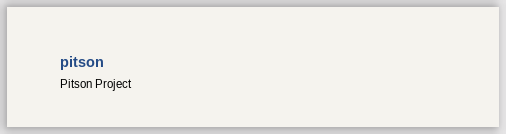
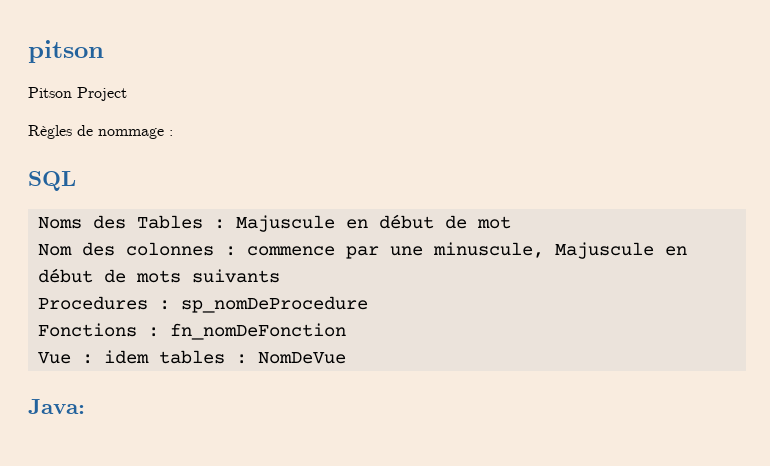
(133, 85) none -> [28,125,173,139] [28,171,76,191] [37,214,511,232] [37,242,687,259] [37,268,280,283] [37,296,368,313] [37,323,346,340] [37,350,346,364] [28,399,85,414] // Règles de nommage : // SQL // Noms des Tables : Majuscule en début de mot // Nom des colonnes : commence par une minuscule, Majuscule en début de mots suivants // Procedures : sp_nomDeProcedure // Fonctions : fn_nomDeFonction // Vue : idem tables : NomDeVue // Java:

